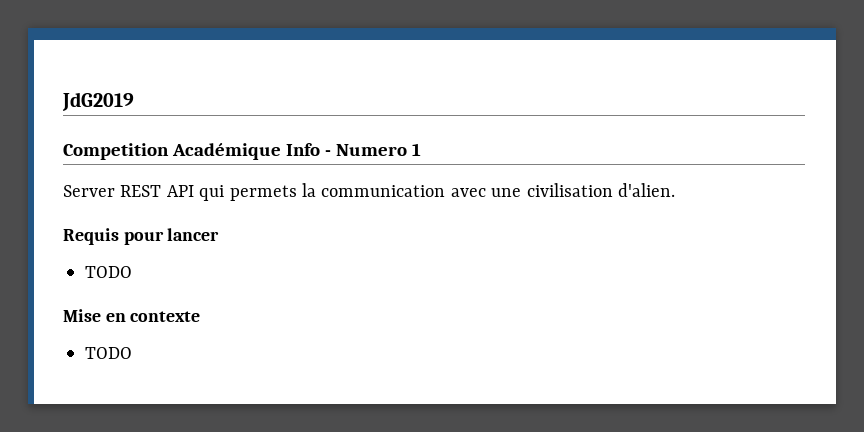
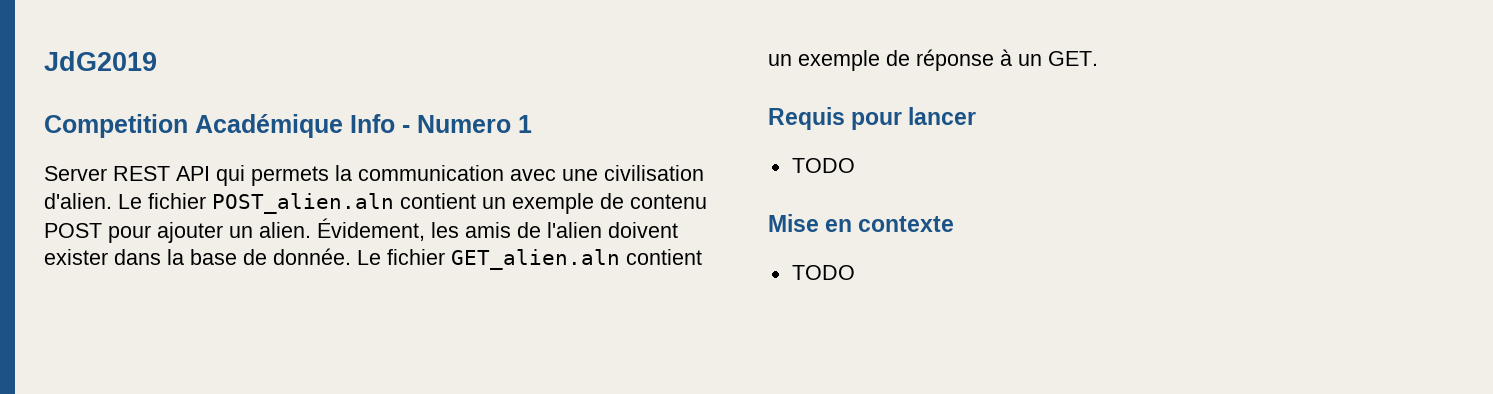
(675, 190) none -> [118,193,707,214] [44,218,678,243] [44,248,702,270] [768,49,1098,71] Le fichier POST_alien.aln contient un exemple de contenu POST pour ajouter un alien. Évidement, les amis de l'alien doivent exister dans la base de donnée. Le fichier GET_alien.aln contient un exemple de réponse à un GET.

